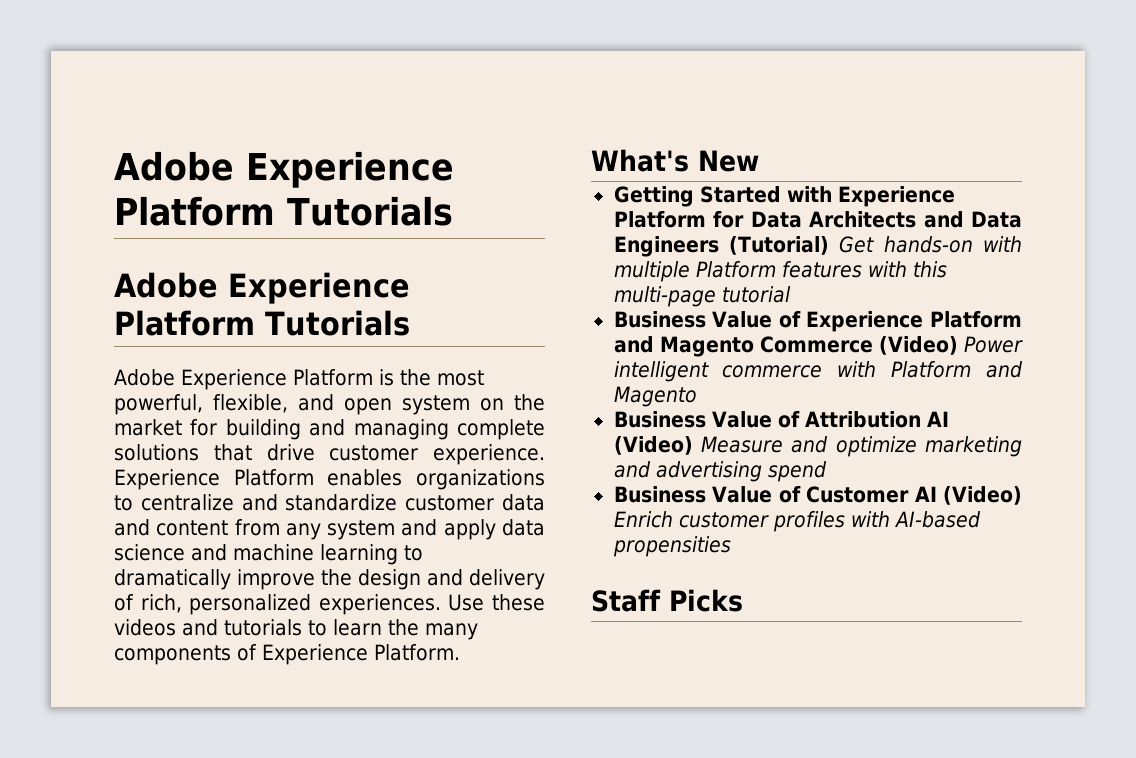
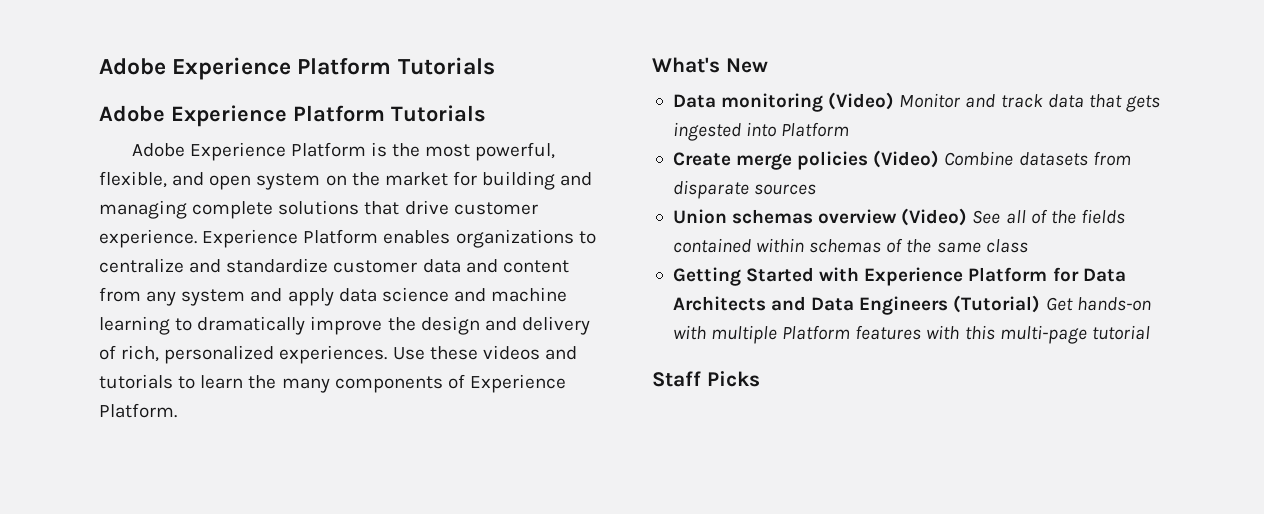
(759, 161) none -> [672,92,1160,112] [672,122,850,141] [672,150,1131,170] [672,180,817,199] [672,208,1125,226] [672,238,1028,253] // Data monitoring (Video) Monitor and track data that gets ingested into Platform // Create merge policies (Video) Combine datasets from disparate sources // Union schemas overview (Video) See all of the fields contained within schemas of the same class
[613,311,1022,332] [613,336,1023,357] [613,361,1023,382] [613,386,697,407] [613,411,949,428] [613,436,1022,457] [613,461,827,482] [613,486,1022,505] [613,511,981,532] [612,536,731,557] // Business Value of Experience Platform and Magento Commerce (Video) Power intelligent commerce with Platform and Magento // Business Value of Attribution AI (Video) Measure and optimize marketing and advertising spend // Business Value of Customer AI (Video) Enrich customer profiles with AI-based propensities -> (1150, 332) none

